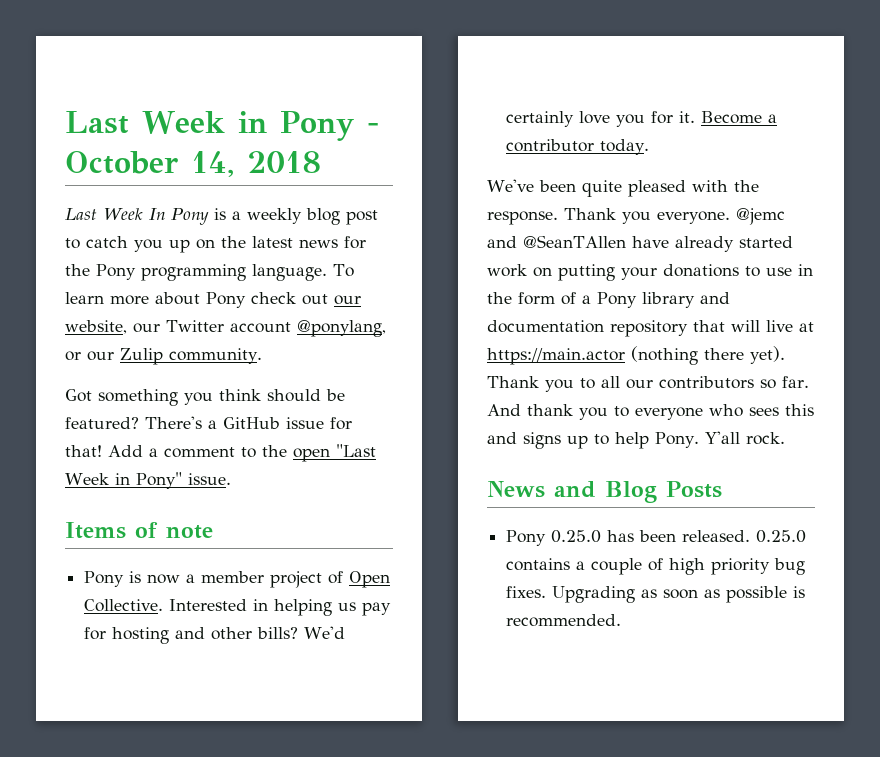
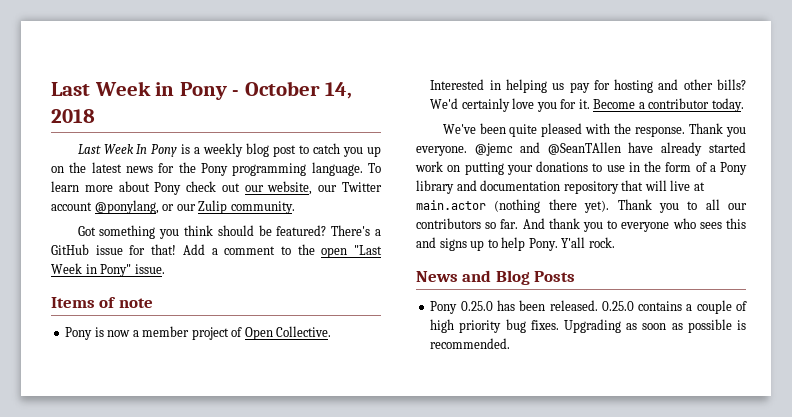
[487,348,625,365] https://main.actor -> [416,200,486,210] main.actor

